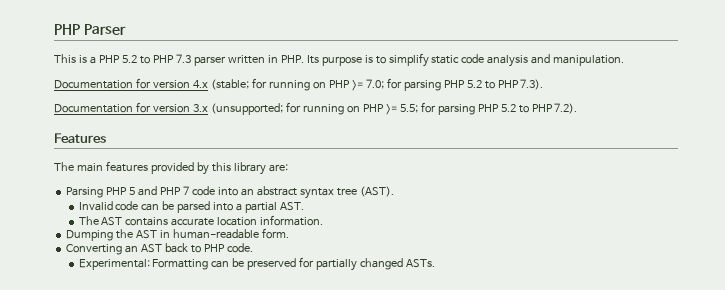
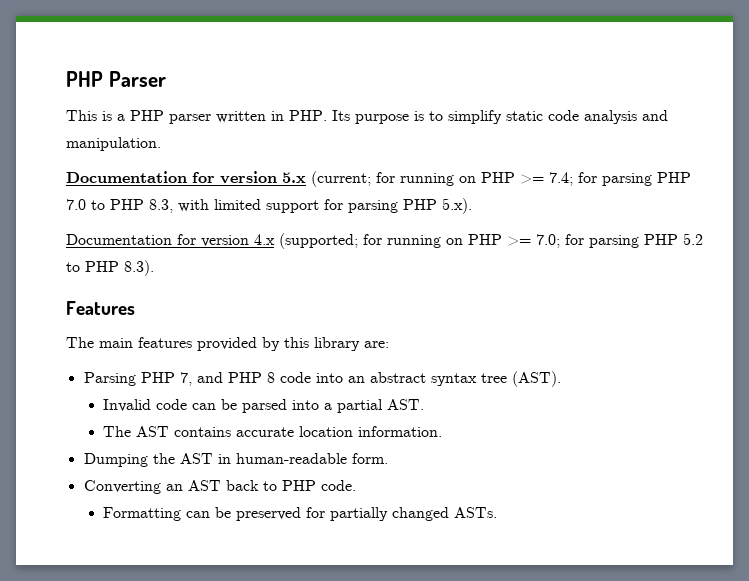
[121,54,191,64] 5.2 to PHP 7.3 -> (164, 115) none
(625, 60) none -> [66,171,691,187] [66,198,472,214] // Documentation for version 5.x (current; for running on PHP >= 7.4; for parsing PHP 7.0 to PHP 8.3, with limited support for parsing PHP 5.x).
[210,79,249,90] (stable; -> [279,233,358,249] (supported;
[520,79,544,90] [54,102,578,115] 7.3). // Documentation for version 3.x (unsupported; for running on PHP >= 5.5; for parsing PHP 5.2 to PHP 7.2). -> [124,260,154,276] 8.3).
[129,187,136,195] 5 -> [179,372,192,386] 7,
[182,186,189,195] 7 -> [266,372,275,383] 8
[78,259,150,270] Experimental: -> (356, 485) none

